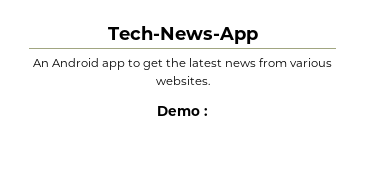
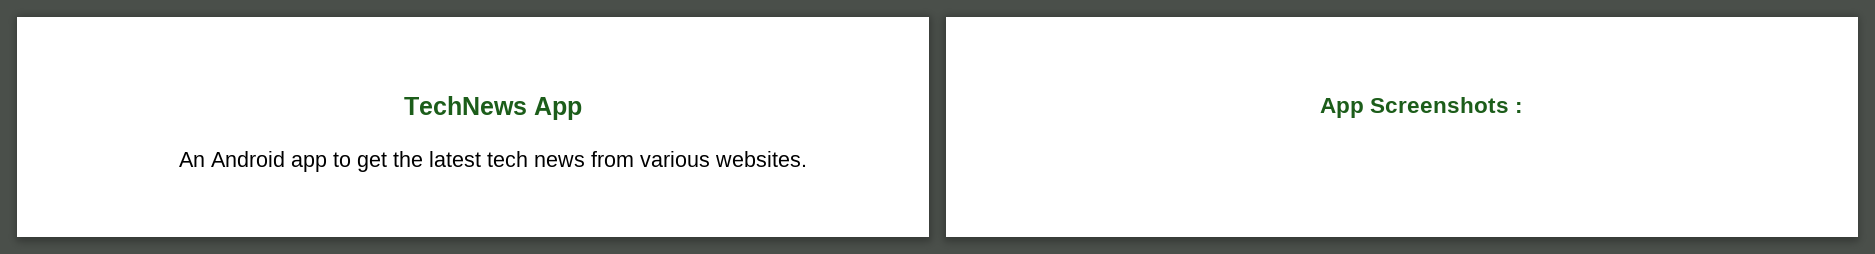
[107,26,258,44] Tech-News-App -> [403,96,582,120] TechNews App
(223, 62) none -> [486,151,528,167] tech
[157,106,200,116] Demo -> [1319,97,1509,118] App Screenshots

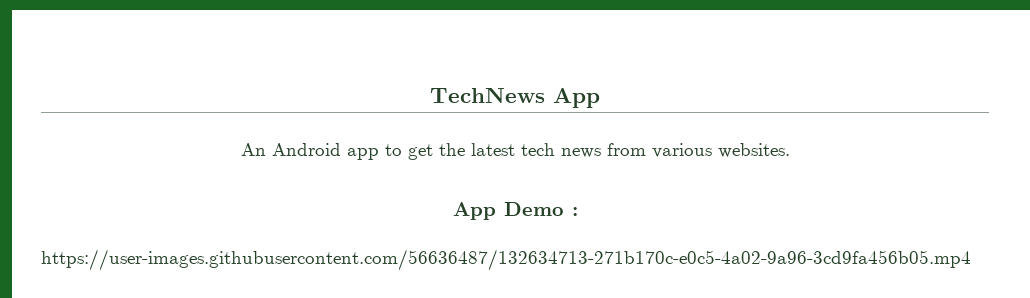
[1370,97,1509,113] Screenshots -> [503,202,564,216] Demo
(1524, 107) none -> [41,249,971,271] // https://user-images.githubusercontent.com/56636487/132634713-271b170c-e0c5-4a02-9a96-3cd9fa456b05.mp4

